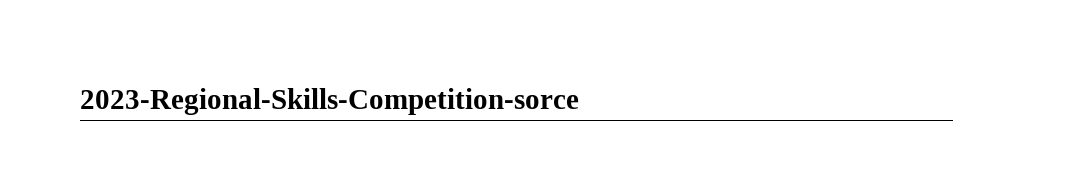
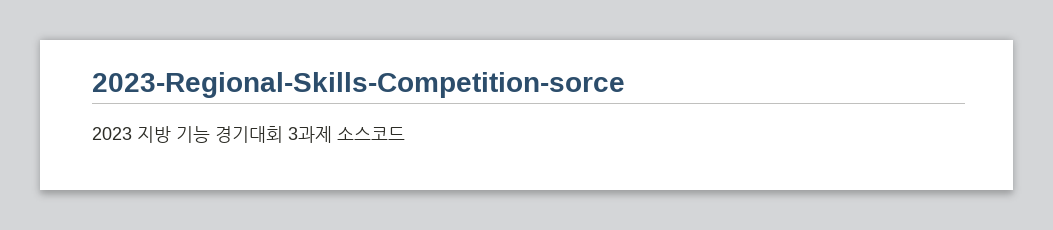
(579, 101) none -> [92,126,405,143] // 2023 지방 기능 경기대회 3과제 소스코드

